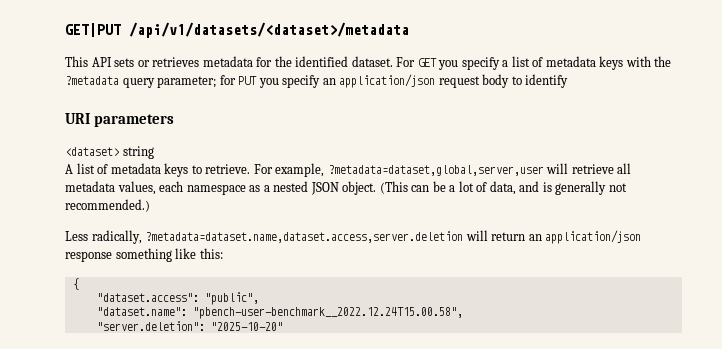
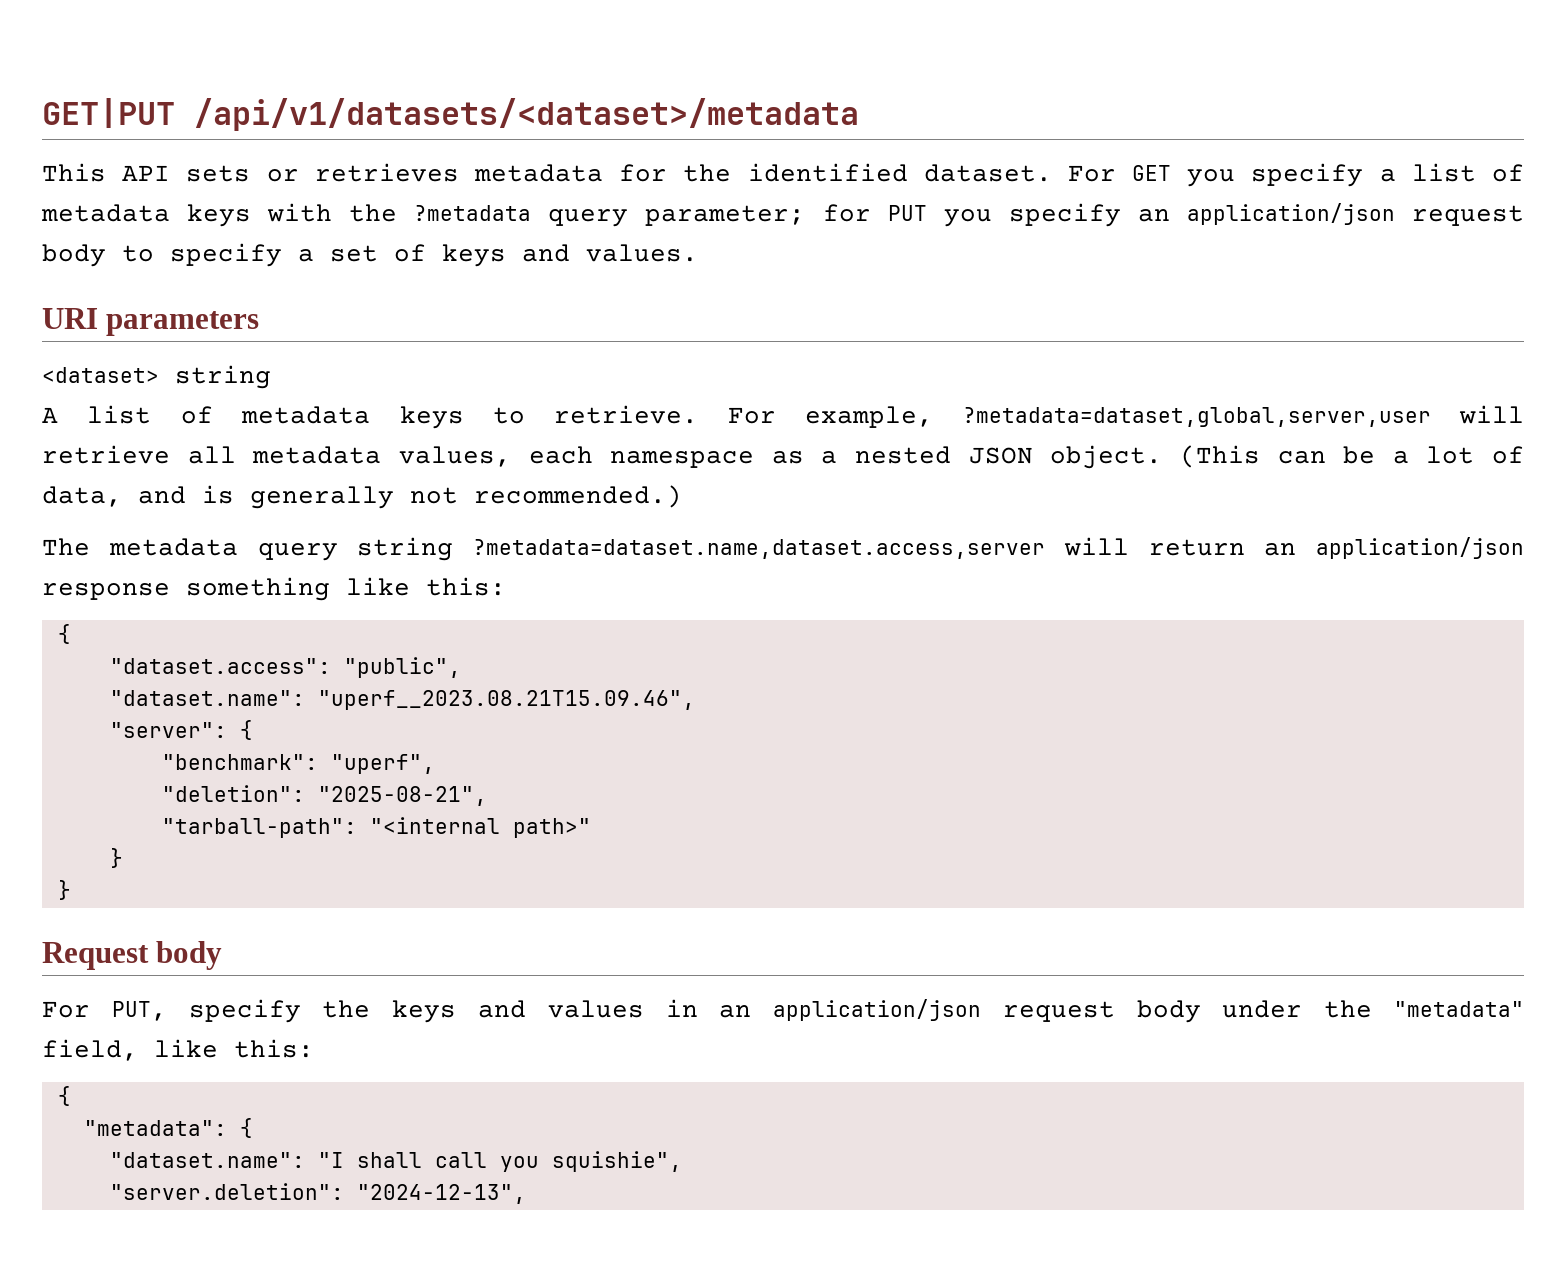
[525,74,569,88] identify -> [170,243,698,267] specify a set of keys and values.
[65,230,464,244] Less radically, ?metadata=dataset.name,dataset.access,server.deletion -> [42,537,1045,561] The metadata query string ?metadata=dataset.name,dataset.access,server
[192,307,463,319] "pbench-user-benchmark__2022.12.24T15.00.58", -> [317,690,695,710] [109,720,253,740] [161,754,435,774] [161,785,487,806] [161,817,591,838] [109,848,123,868] [57,880,71,900] [42,941,223,970] [42,999,1524,1023] [42,1039,314,1061] [57,1086,71,1106] [83,1118,253,1138] [109,1151,682,1172] "uperf__2023.08.21T15.09.46", // "server": { // "benchmark": "uperf", // "deletion": "2025-08-21", // "tarball-path": "<internal path>" // } // } // Request body // For PUT, specify the keys and values in an application/json request body under the "metadata" field, like this: // { // "metadata": { // "dataset.name": "I shall call you squishie",
[210,322,283,331] "2025-10-20" -> [356,1184,526,1204] "2024-12-13",

